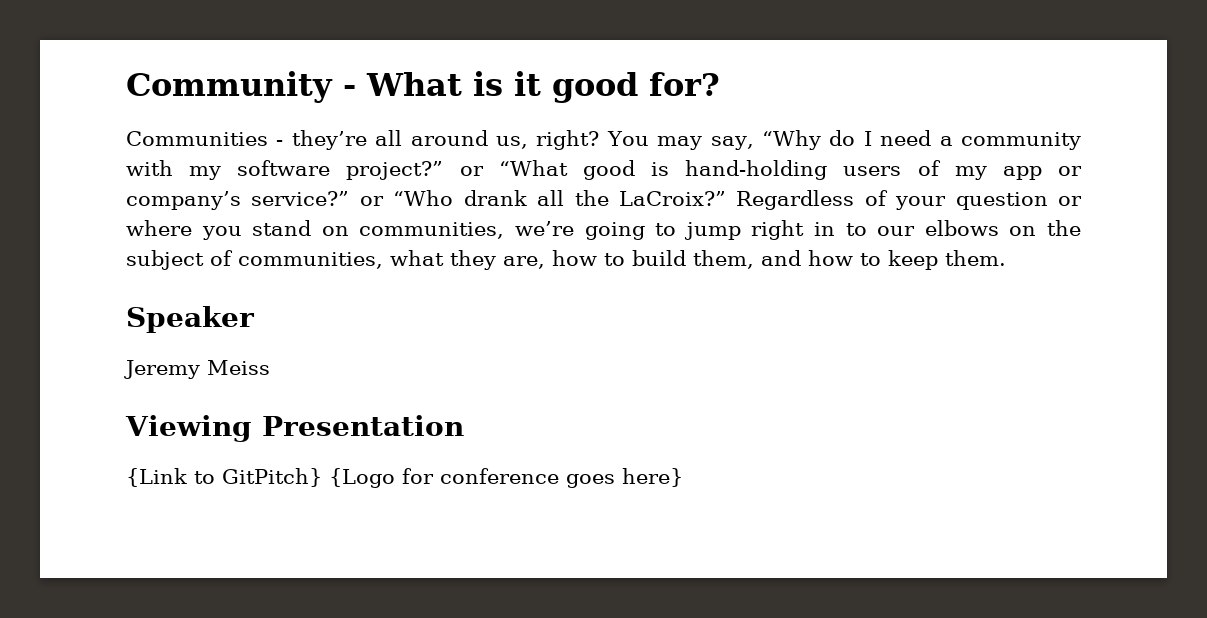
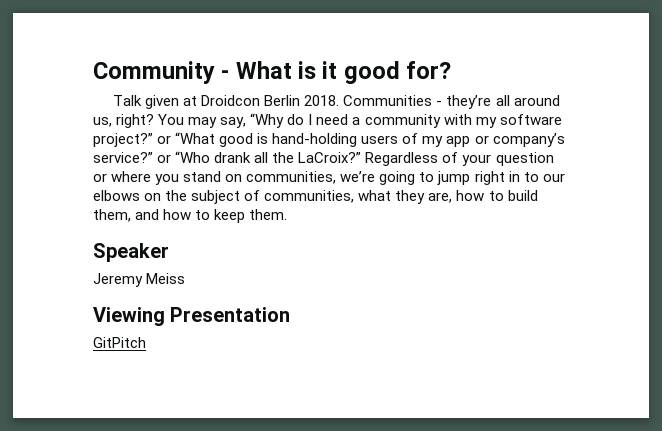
(720, 84) none -> [113,95,340,109] Talk given at Droidcon Berlin 2018.
[126,468,683,488] {Link to GitPitch} {Logo for conference goes here} -> [93,337,146,348] GitPitch

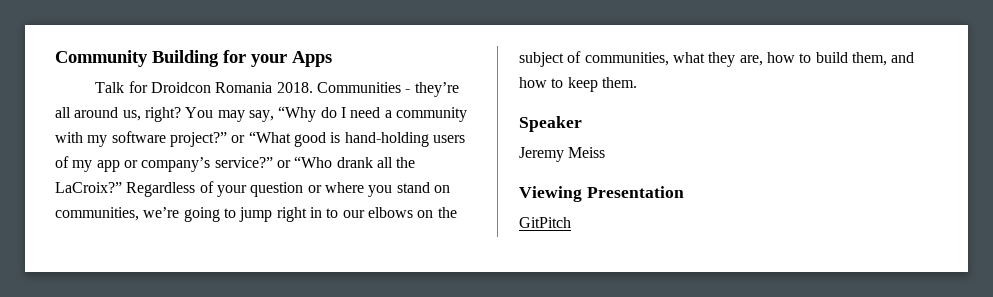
[221,61,452,84] [113,95,301,109] - What is it good for? // Talk given at Droidcon Berlin -> [152,50,332,67] [95,81,273,93] Building for your Apps // Talk for Droidcon Romania

